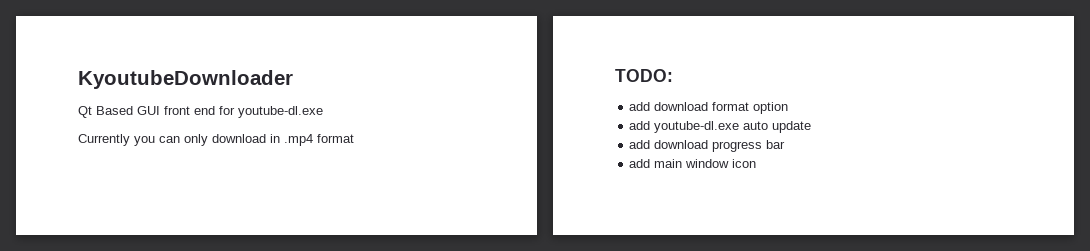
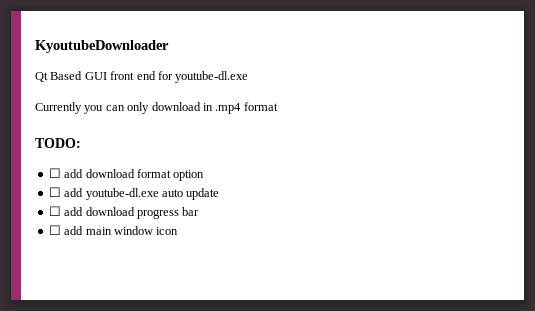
(673, 75) none -> [48,168,61,178] ☐
(789, 108) none -> [48,187,61,197] ☐
(812, 127) none -> [48,206,61,216] ☐
(786, 144) none -> [48,225,61,235] ☐

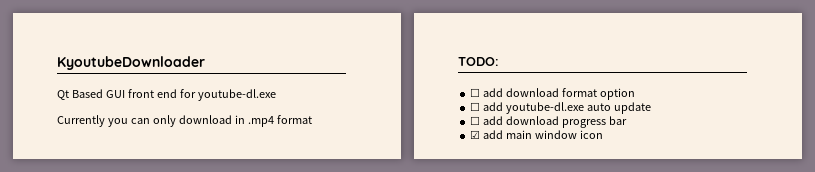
[48,225,61,235] ☐ -> [470,130,481,139] ☑

